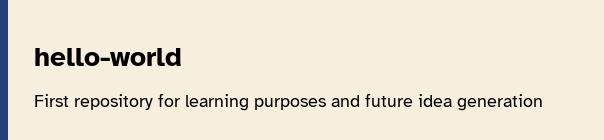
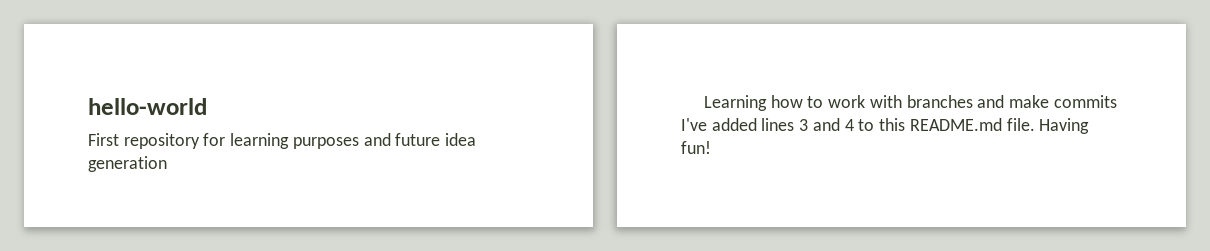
(543, 102) none -> [703,95,1117,111] [681,118,1090,134] [681,141,711,154] // Learning how to work with branches and make commits I've added lines 3 and 4 to this README.md file. Having fun!

